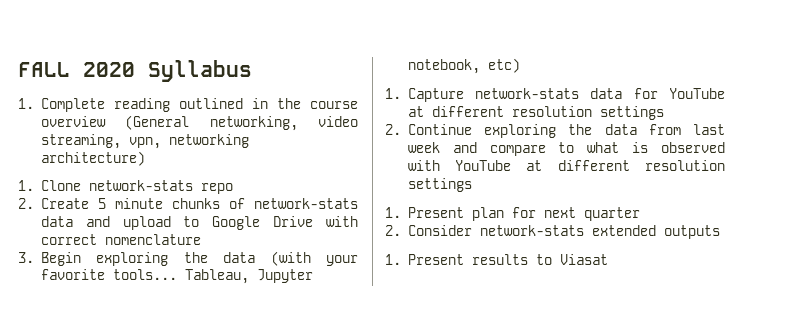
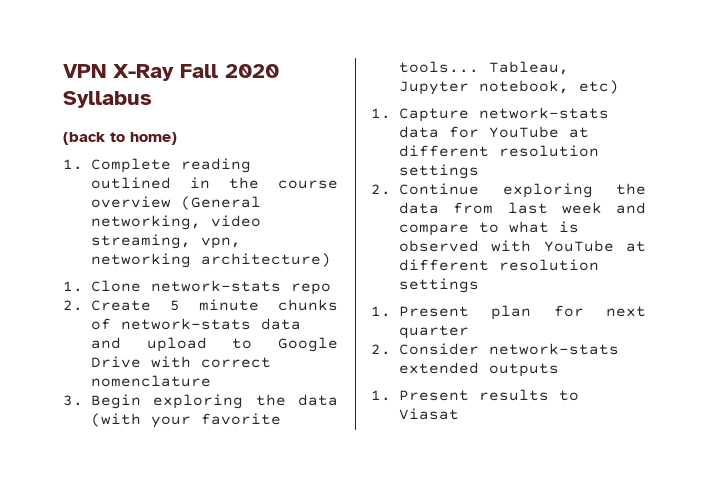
[18,62,70,77] FALL -> [63,64,218,81] VPN X-Ray Fall
(252, 71) none -> [63,132,177,145] // (back to home)

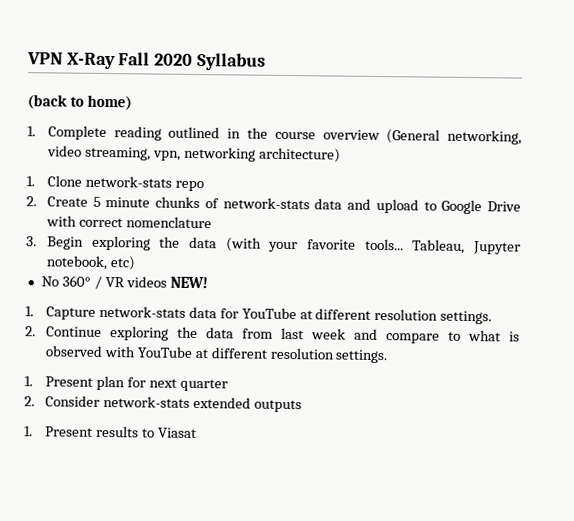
(619, 87) none -> [40,275,208,289] // No 360° / VR videos NEW!
[399,164,479,179] settings -> [440,310,493,325] settings.
[399,278,479,293] settings -> [335,349,389,364] settings.

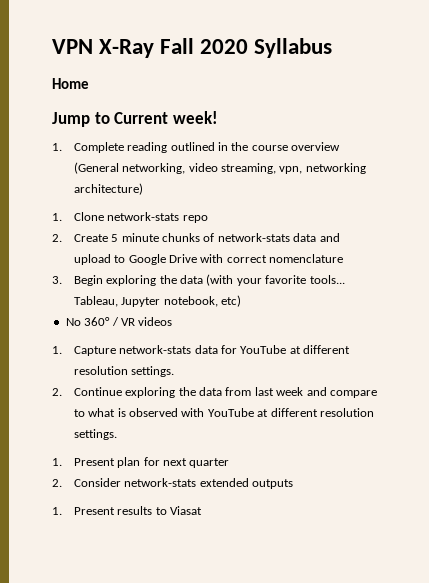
[27,94,133,111] (back to home) -> [52,78,89,89] [52,111,218,127] Home // Jump to Current week!
[169,276,208,289] NEW! -> (173, 321) none

